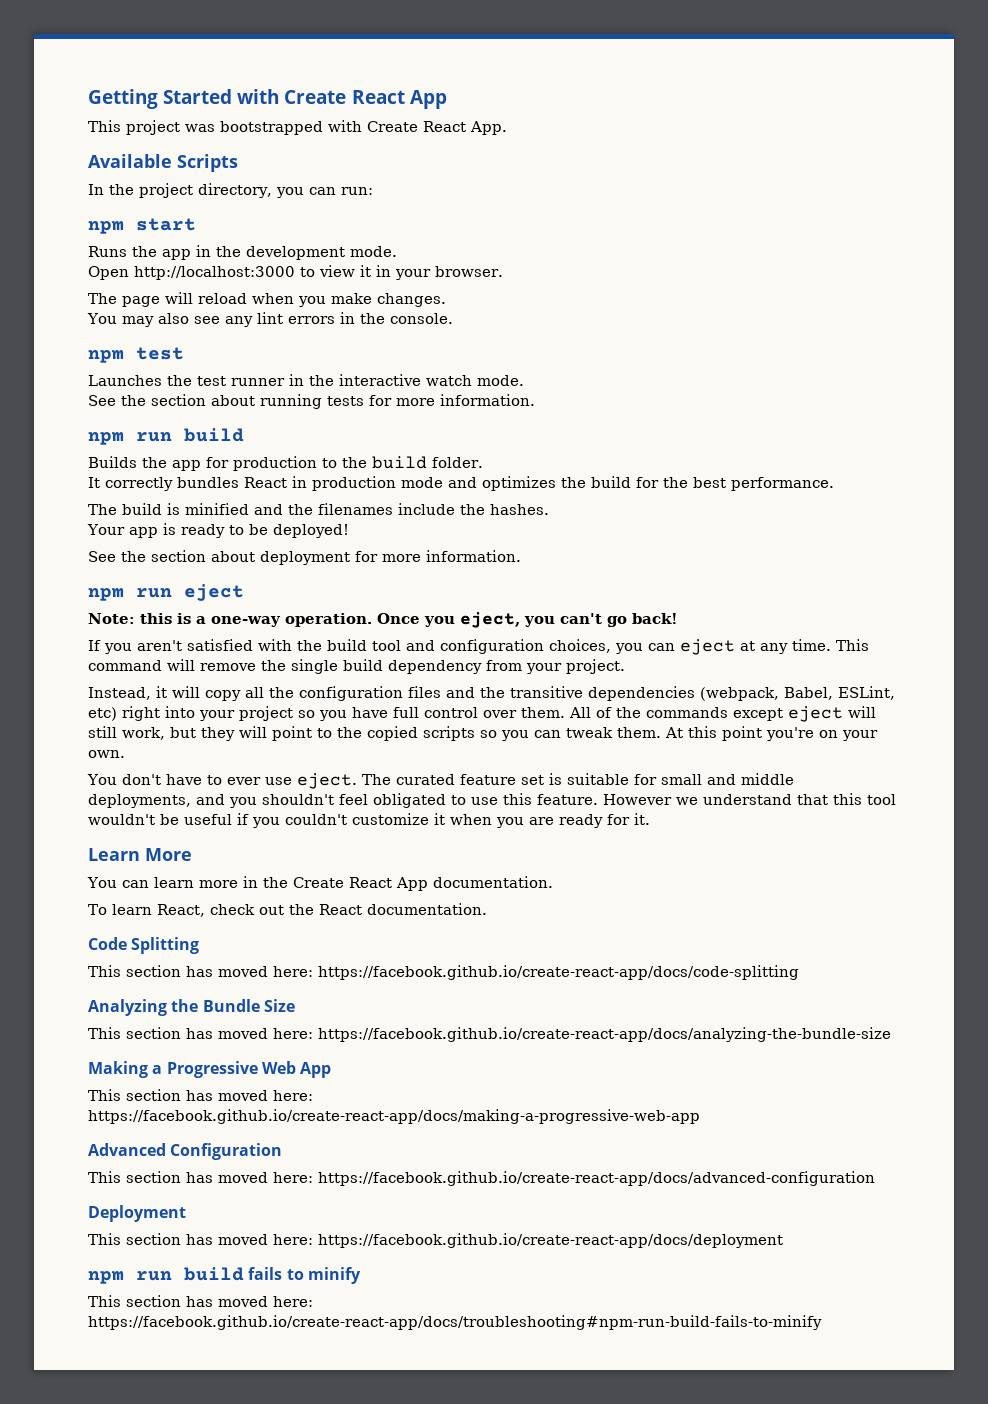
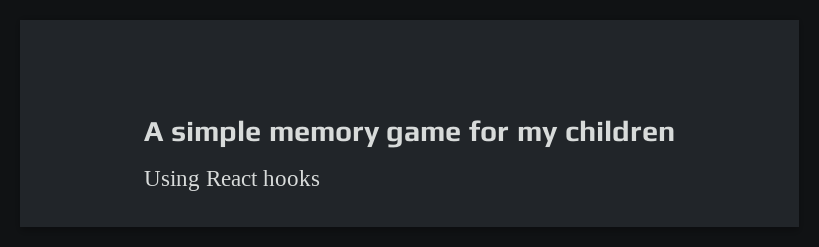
[88,89,447,109] [88,120,507,135] [88,154,238,172] [88,183,373,198] [88,218,196,234] [88,245,397,260] [88,265,503,280] [88,292,446,307] [87,312,453,327] [88,347,184,363] [88,374,524,386] [88,394,535,409] [88,428,244,445] [88,456,483,471] [88,476,834,491] [88,503,549,515] [87,523,349,538] [88,550,521,565] [88,584,244,601] [88,612,678,628] [88,639,869,655] [88,659,625,674] [88,686,895,701] [88,706,876,722] [88,726,878,741] [88,750,125,758] [87,773,794,789] [88,793,896,808] [88,813,650,828] [88,848,192,861] [87,876,553,891] [88,903,487,917] [88,937,200,954] [88,965,799,980] [88,999,295,1016] [88,1027,891,1042] [88,1061,332,1078] [88,1089,313,1101] [88,1109,700,1124] [88,1143,283,1160] [88,1171,875,1186] [88,1205,186,1222] [88,1233,783,1248] [88,1267,361,1284] [88,1295,313,1307] [88,1315,822,1330] Getting Started with Create React App // This project was bootstrapped with Create React App. // Available Scripts // In the project directory, you can run: // npm start // Runs the app in the development mode. // Open http://localhost:3000 to view it in your browser. // The page will reload when you make changes. // You may also see any lint errors in the console. // npm test // Launches the test runner in the interactive watch mode. // See the section about running tests for more information. // npm run build // Builds the app for production to the build folder. // It correctly bundles React in production mode and optimizes the build for the best performance. // The build is minified and the filenames include the hashes. // Your app is ready to be deployed! // See the section about deployment for more information. // npm run eject // Note: this is a one-way operation. Once you eject, you can't go back! // If you aren't satisfied with the build tool and configuration choices, you can eject at any time. This command will remove the single build dependency from your project. // Instead, it will copy all the configuration files and the transitive dependencies (webpack, Babel, ESLint, etc) right into your project so you have full control over them. All of the commands except eject will still work, but they will point to the copied scripts so you can tweak them. At this point you're on your own. // You don't have to ever use eject. The curated feature set is suitable for small and middle deployments, and you shouldn't feel obligated to use this feature. However we understand that this tool wouldn't be useful if you couldn't customize it when you are ready for it. // Learn More // You can learn more in the Create React App documentation. // To learn React, check out the React documentation. // Code Splitting // This section has moved here: https://facebook.github.io/create-react-app/docs/code-splitting // Analyzing the Bundle Size // This section has moved here: https://facebook.github.io/create-react-app/docs/analyzing-the-bundle-size // Making a Progressive Web App // This section has moved here: https://facebook.github.io/create-react-app/docs/making-a-progressive-web-app // Advanced Configuration // This section has moved here: https://facebook.github.io/create-react-app/docs/advanced-configuration // Deployment // This section has moved here: https://facebook.github.io/create-react-app/docs/deployment // npm run build fails to minify // This section has moved here: https://facebook.github.io/create-react-app/docs/troubleshooting#npm-run-build-fails-to-minify -> [144,120,675,148] [144,170,321,191] A simple memory game for my children // Using React hooks

